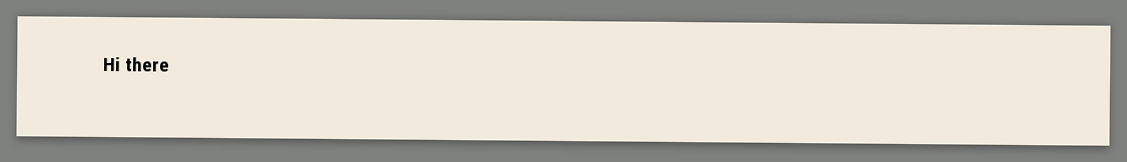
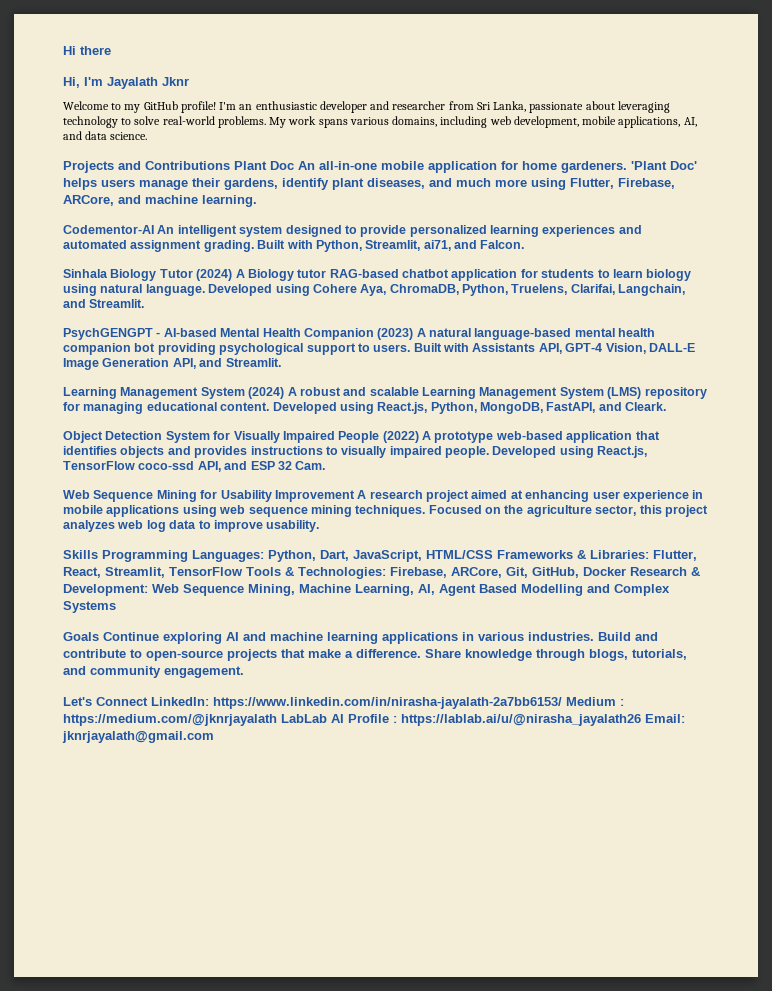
(171, 64) none -> [63,77,189,89] [63,101,670,113] [63,116,697,128] [63,131,148,140] [63,161,697,173] [63,178,675,190] [63,195,257,207] [63,225,642,237] [63,240,525,252] [63,269,692,281] [63,284,686,296] [63,299,145,308] [63,328,656,340] [63,343,695,355] [63,358,281,370] [63,387,707,399] [63,402,667,414] [63,431,660,443] [63,446,648,458] [63,461,326,472] [63,490,704,502] [63,505,708,517] [63,520,320,532] [63,550,697,562] [63,567,700,579] [63,584,670,596] [63,601,116,613] [63,632,658,644] [63,649,687,661] [63,666,244,678] [63,697,624,709] [63,714,685,726] [62,731,214,743] // Hi, I'm Jayalath Jknr // Welcome to my GitHub profile! I'm an enthusiastic developer and researcher from Sri Lanka, passionate about leveraging technology to solve real-world problems. My work spans various domains, including web development, mobile applications, AI, and data science. // Projects and Contributions Plant Doc An all-in-one mobile application for home gardeners. 'Plant Doc' helps users manage their gardens, identify plant diseases, and much more using Flutter, Firebase, ARCore, and machine learning. // Codementor-AI An intelligent system designed to provide personalized learning experiences and automated assignment grading. Built with Python, Streamlit, ai71, and Falcon. // Sinhala Biology Tutor (2024) A Biology tutor RAG-based chatbot application for students to learn biology using natural language. Developed using Cohere Aya, ChromaDB, Python, Truelens, Clarifai, Langchain, and Streamlit. // PsychGENGPT - AI-based Mental Health Companion (2023) A natural language-based mental health companion bot providing psychological support to users. Built with Assistants API, GPT-4 Vision, DALL-E Image Generation API, and Streamlit. // Learning Management System (2024) A robust and scalable Learning Management System (LMS) repository for managing educational content. Developed using React.js, Python, MongoDB, FastAPI, and Cleark. // Object Detection System for Visually Impaired People (2022) A prototype web-based application that identifies objects and provides instructions to visually impaired people. Developed using React.js, TensorFlow coco-ssd API, and ESP 32 Cam. // Web Sequence Mining for Usability Improvement A research project aimed at enhancing user experience in mobile applications using web sequence mining techniques. Focused on the agriculture sector, this project analyzes web log data to improve usability. // Skills Programming Languages: Python, Dart, JavaScript, HTML/CSS Frameworks & Libraries: Flutter, React, Streamlit, TensorFlow Tools & Technologies: Firebase, ARCore, Git, GitHub, Docker Research & Development: Web Sequence Mining, Machine Learning, AI, Agent Based Modelling and Complex Systems // Goals Continue exploring AI and machine learning applications in various industries. Build and contribute to open-source projects that make a difference. Share knowledge through blogs, tutorials, and community engagement. // Let's Connect LinkedIn: https://www.linkedin.com/in/nirasha-jayalath-2a7bb6153/ Medium : https://medium.com/@jknrjayalath LabLab AI Profile : https://lablab.ai/u/@nirasha_jayalath26 Email: jknrjayalath@gmail.com

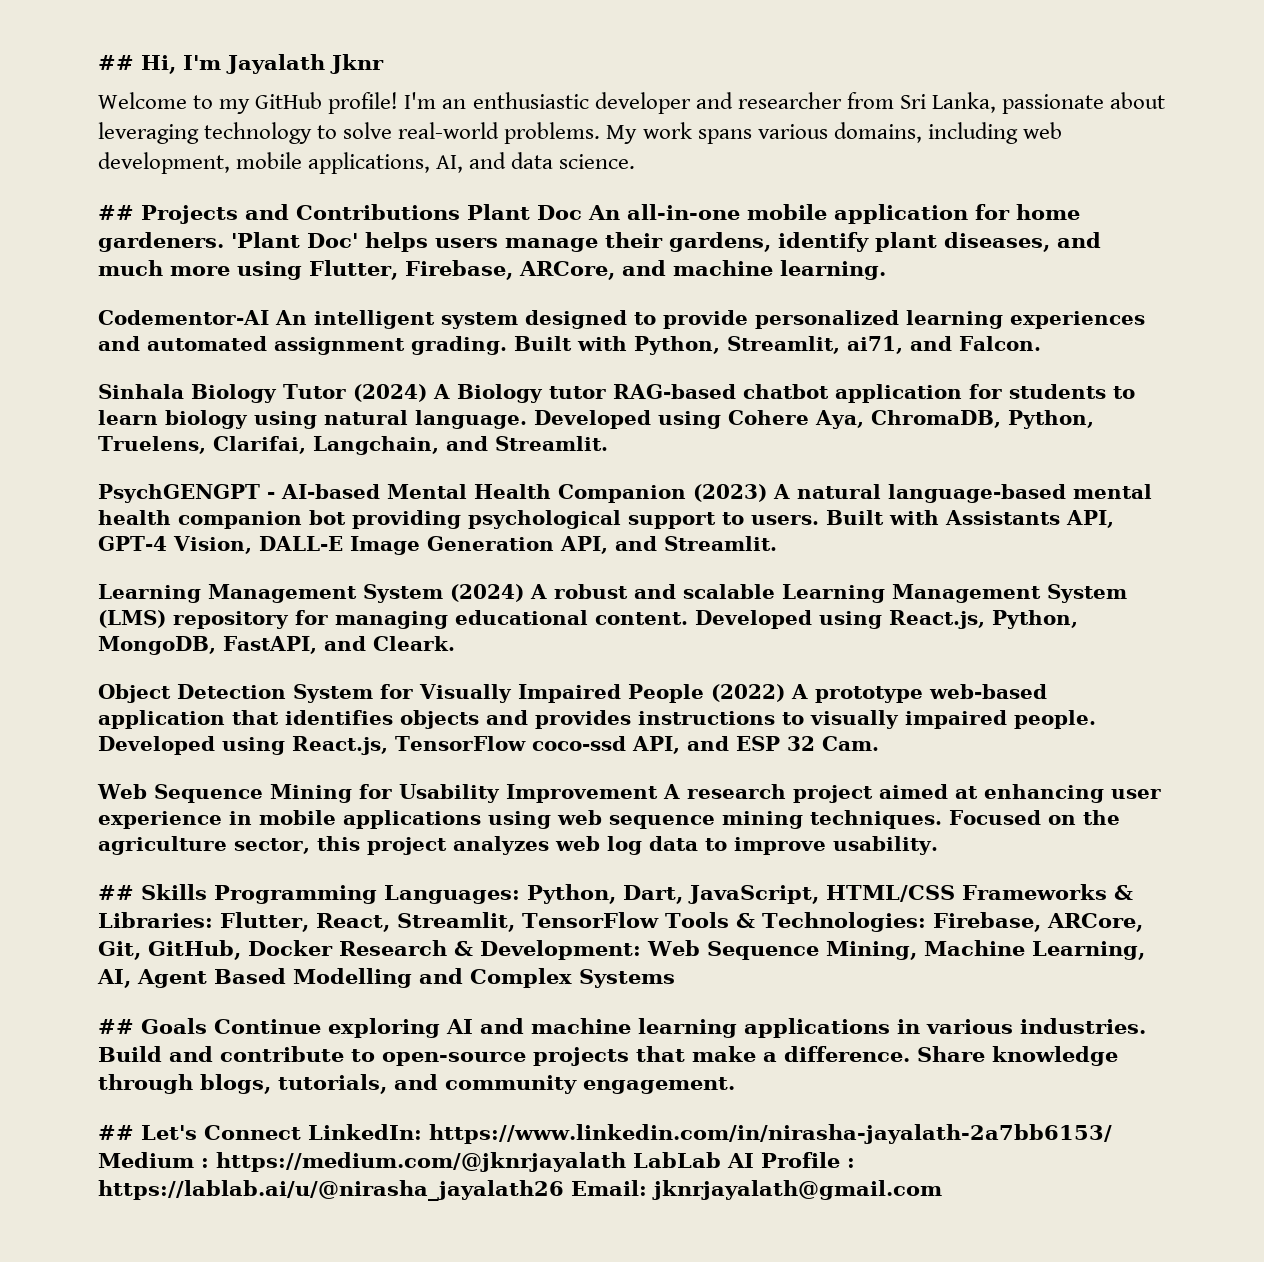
[63,46,111,55] Hi there // -> [98,55,134,70] ##
(148, 136) none -> [98,205,134,220] ##
(320, 526) none -> [98,885,134,900] ##
(116, 607) none -> [98,1019,134,1034] ##
(244, 672) none -> [98,1125,134,1140] ##

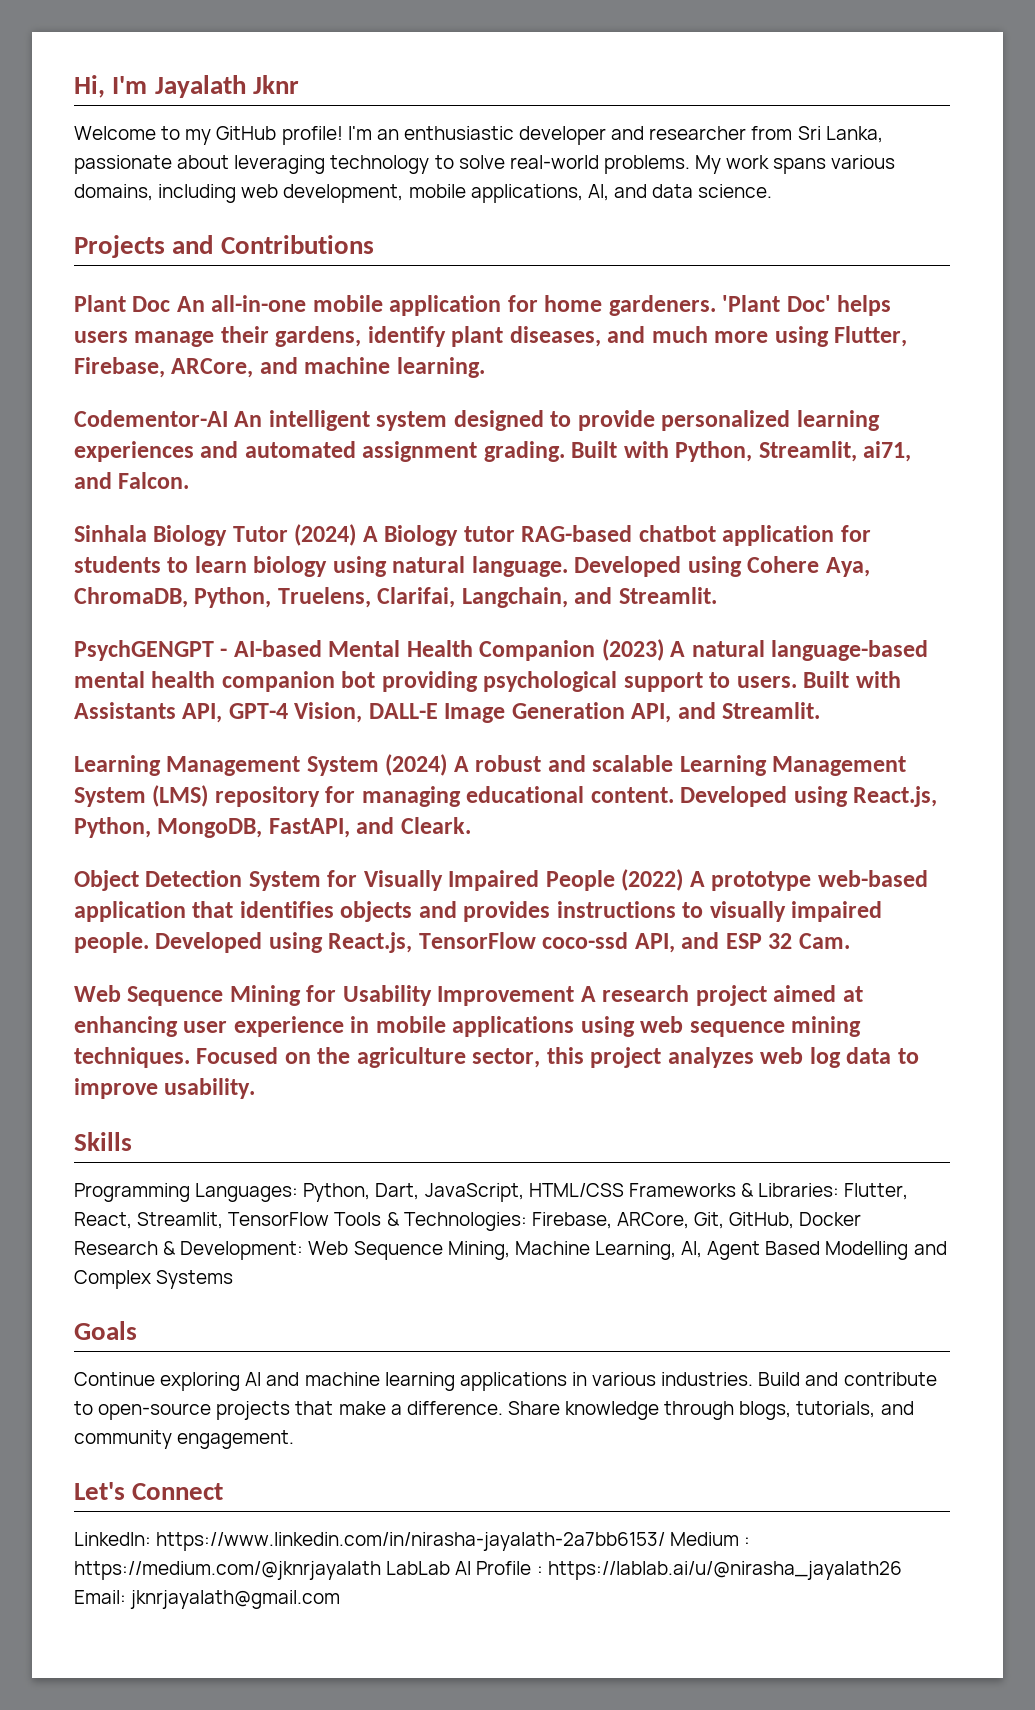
[98,55,134,70] ## -> (74, 86) none
[98,205,134,220] ## -> (773, 191) none
(460, 212) none -> (374, 244) //
[98,885,134,900] ## -> (256, 1088) none
(207, 892) none -> (132, 1141) //
[98,1019,134,1034] ## -> (234, 1279) none
(207, 1026) none -> (137, 1330) //
[98,1125,134,1140] ## -> (295, 1439) none
(301, 1132) none -> (224, 1491) //

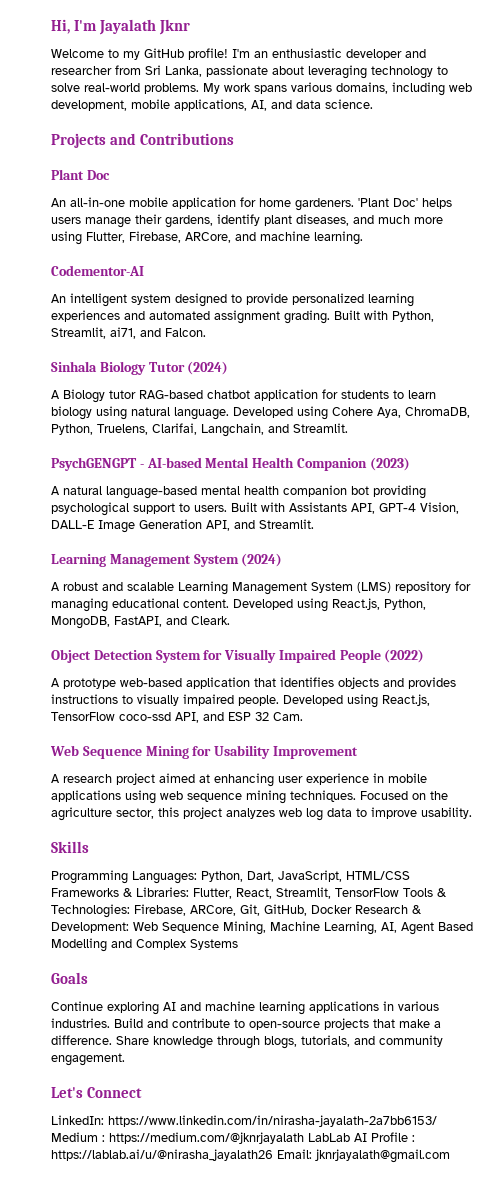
(171, 304) none -> (110, 175) //
(228, 418) none -> (144, 270) //
(357, 535) none -> (229, 368) //
(664, 650) none -> (410, 464) //
(448, 765) none -> (283, 560) //
(684, 880) none -> (425, 656) //
(575, 996) none -> (358, 752) //

